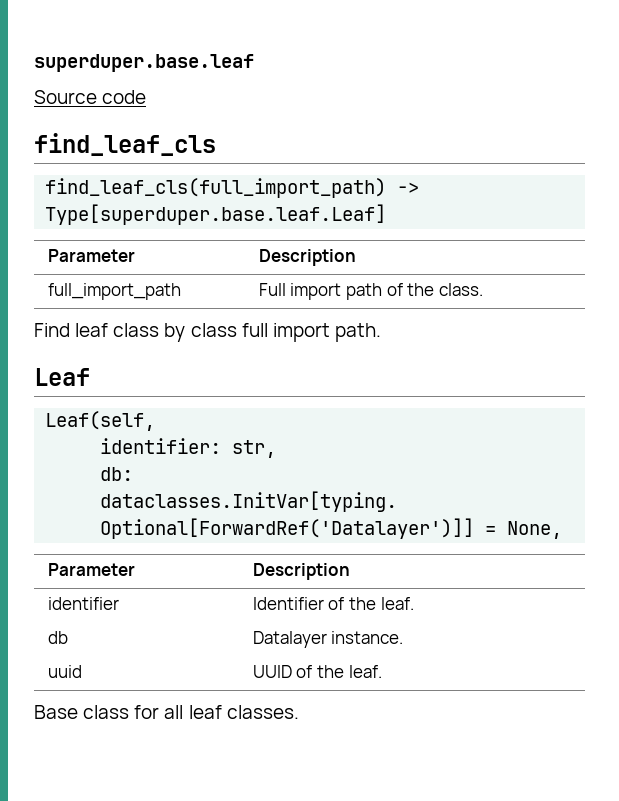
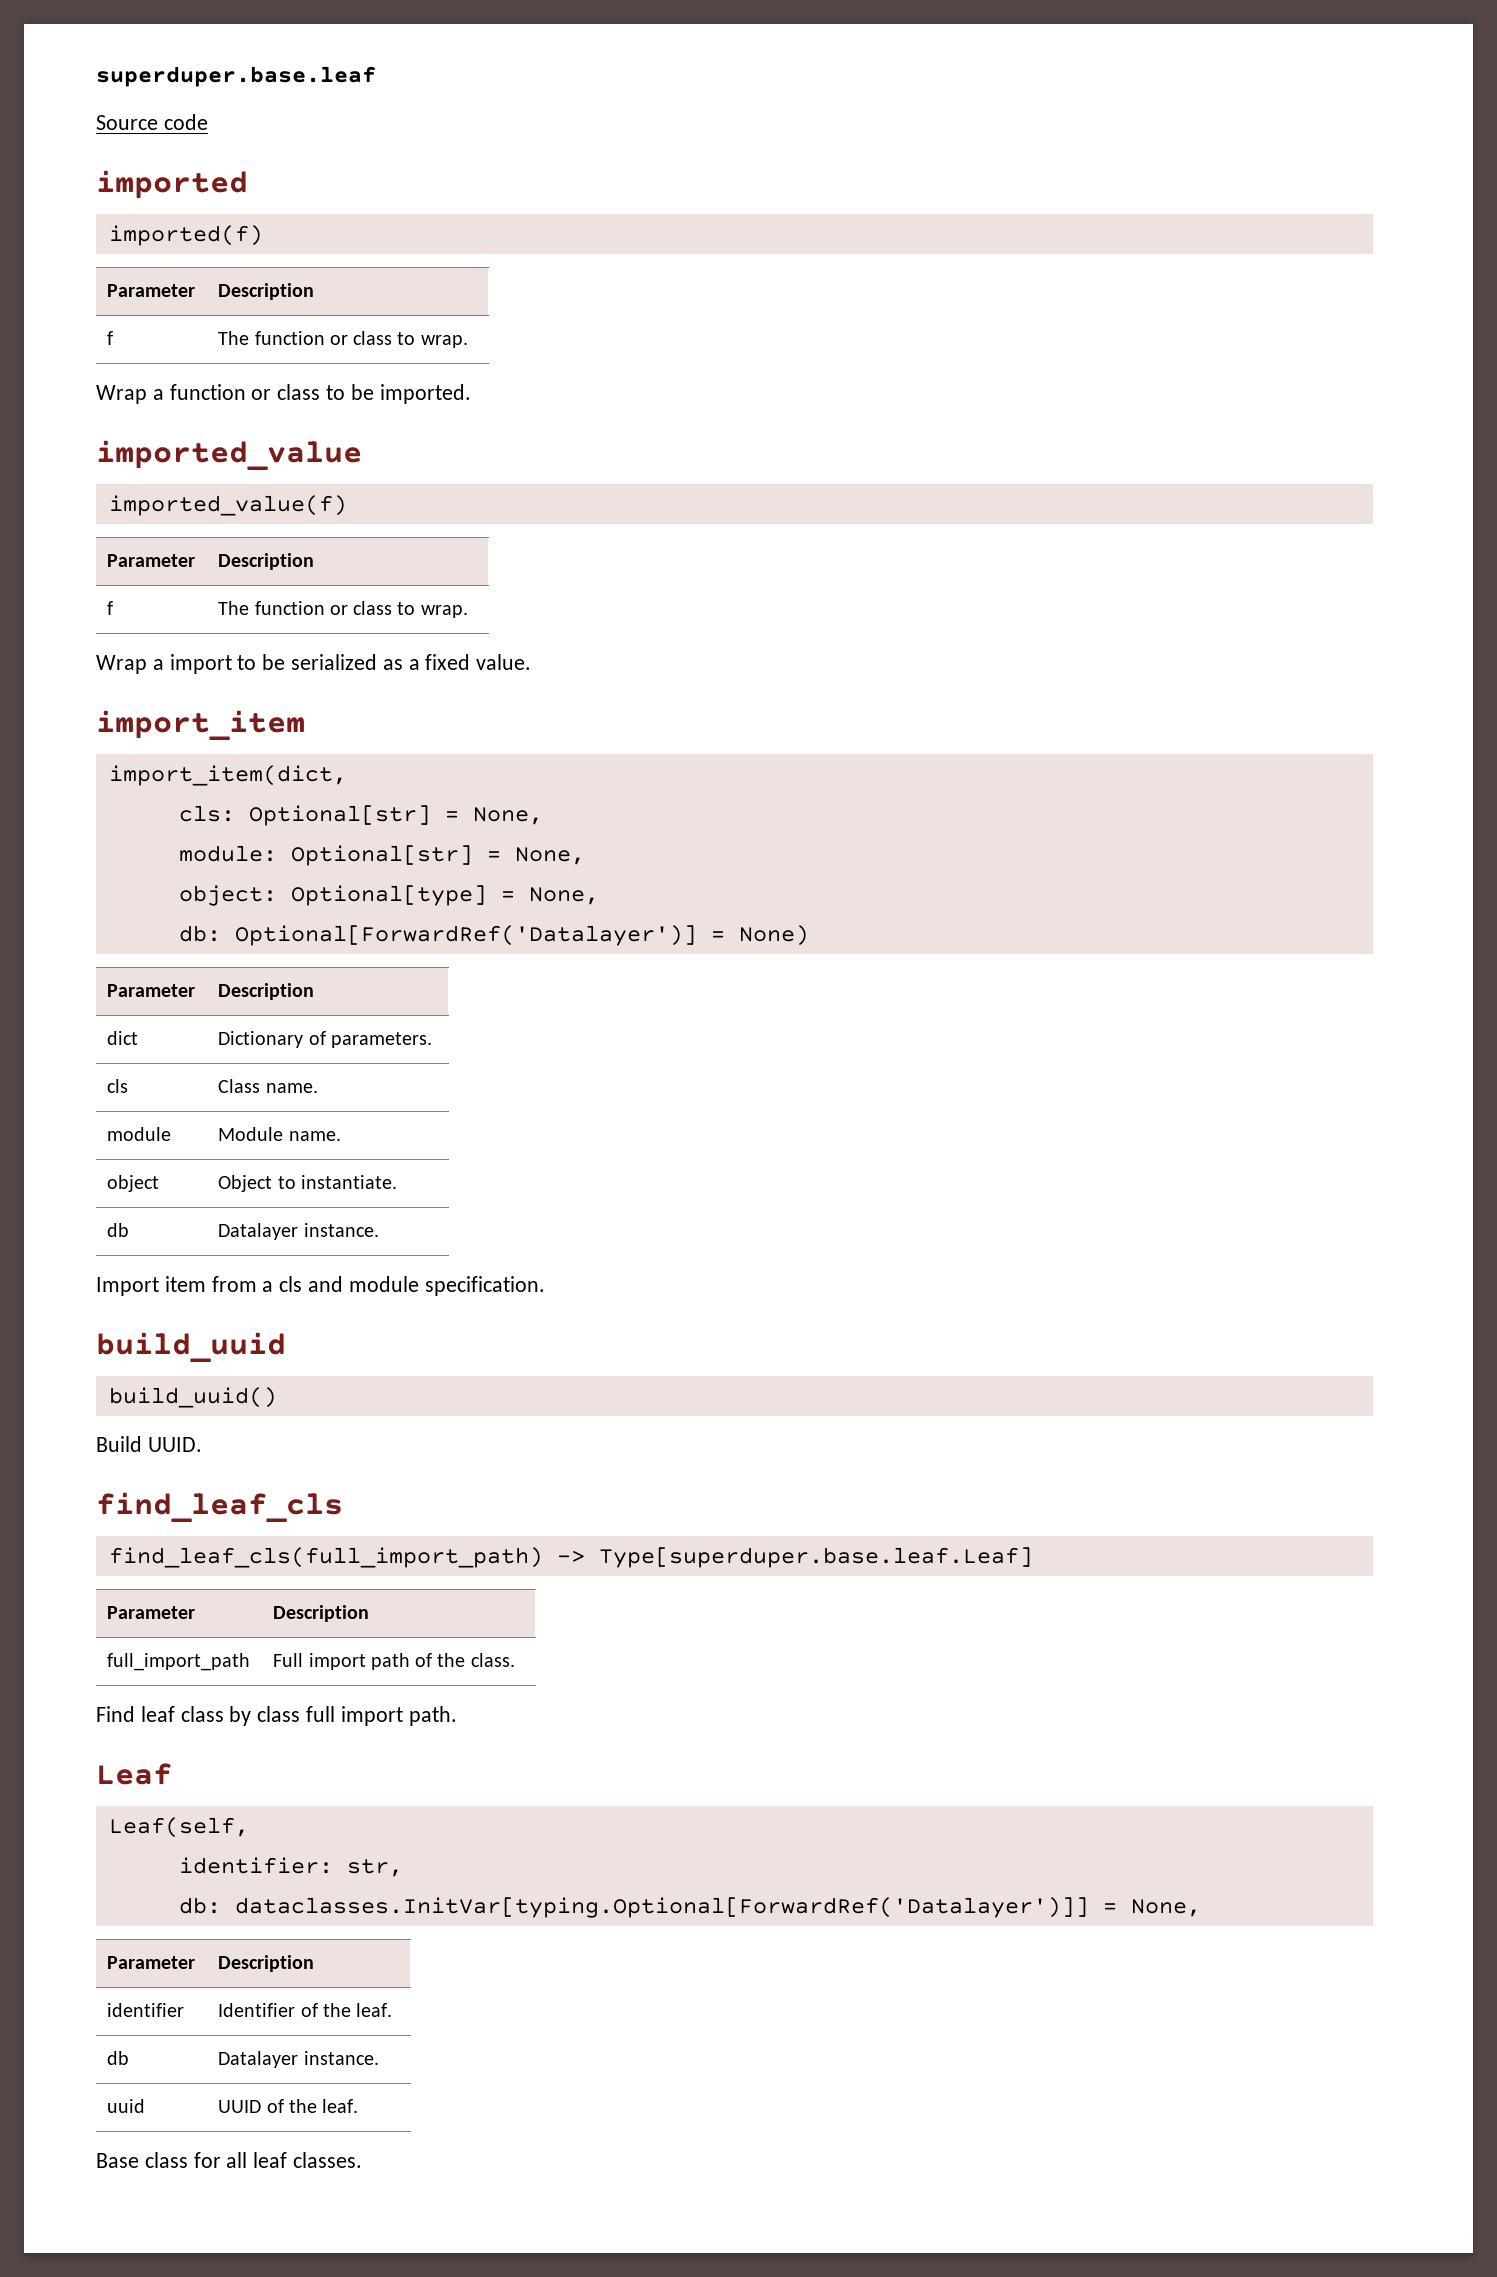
(147, 97) none -> [96,170,248,199] [108,225,263,246] [107,284,196,297] [218,283,315,300] [107,331,114,345] [218,331,468,348] [96,384,471,404] [96,440,362,471] [108,495,347,516] [107,554,196,567] [218,553,315,570] [107,601,114,615] [218,601,468,618] [96,654,532,674] [96,710,305,741] [108,765,347,786] [178,805,543,826] [178,845,585,866] [178,885,599,906] [178,925,809,946] [107,984,196,997] [218,983,315,1000] [107,1031,139,1045] [218,1031,432,1048] [107,1079,129,1093] [218,1079,318,1093] [107,1127,172,1141] [218,1127,341,1141] [107,1175,160,1192] [218,1175,397,1192] [107,1223,130,1237] [218,1223,379,1240] [96,1276,545,1296] [96,1332,286,1363] [108,1387,277,1408] [96,1436,202,1452] // imported // imported(f) // Parameter | Description // f | The function or class to wrap. // Wrap a function or class to be imported. // imported_value // imported_value(f) // Parameter | Description // f | The function or class to wrap. // Wrap a import to be serialized as a fixed value. // import_item // import_item(dict, // cls: Optional[str] = None, // module: Optional[str] = None, // object: Optional[type] = None, // db: Optional[ForwardRef('Datalayer')] = None) // Parameter | Description // dict | Dictionary of parameters. // cls | Class name. // module | Module name. // object | Object to instantiate. // db | Datalayer instance. // Import item from a cls and module specification. // build_uuid // build_uuid() // Build UUID.

